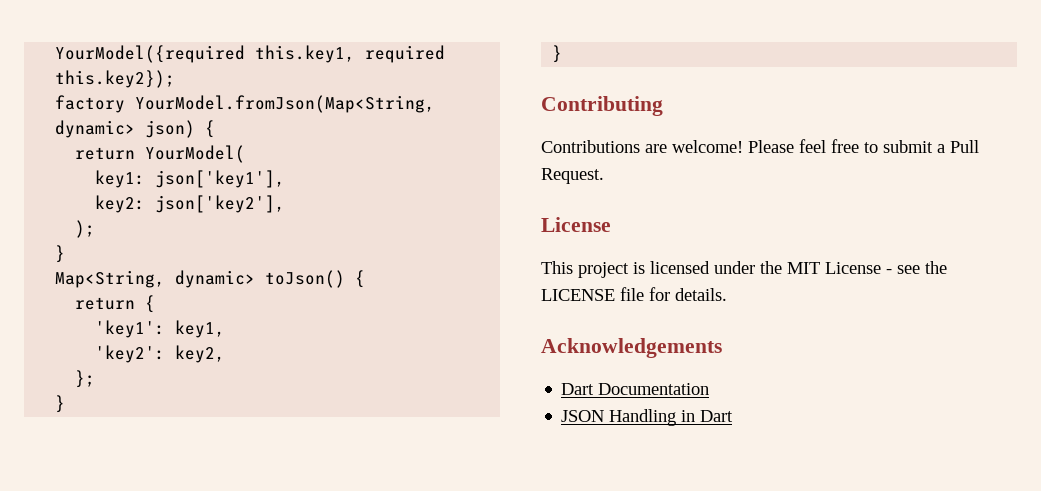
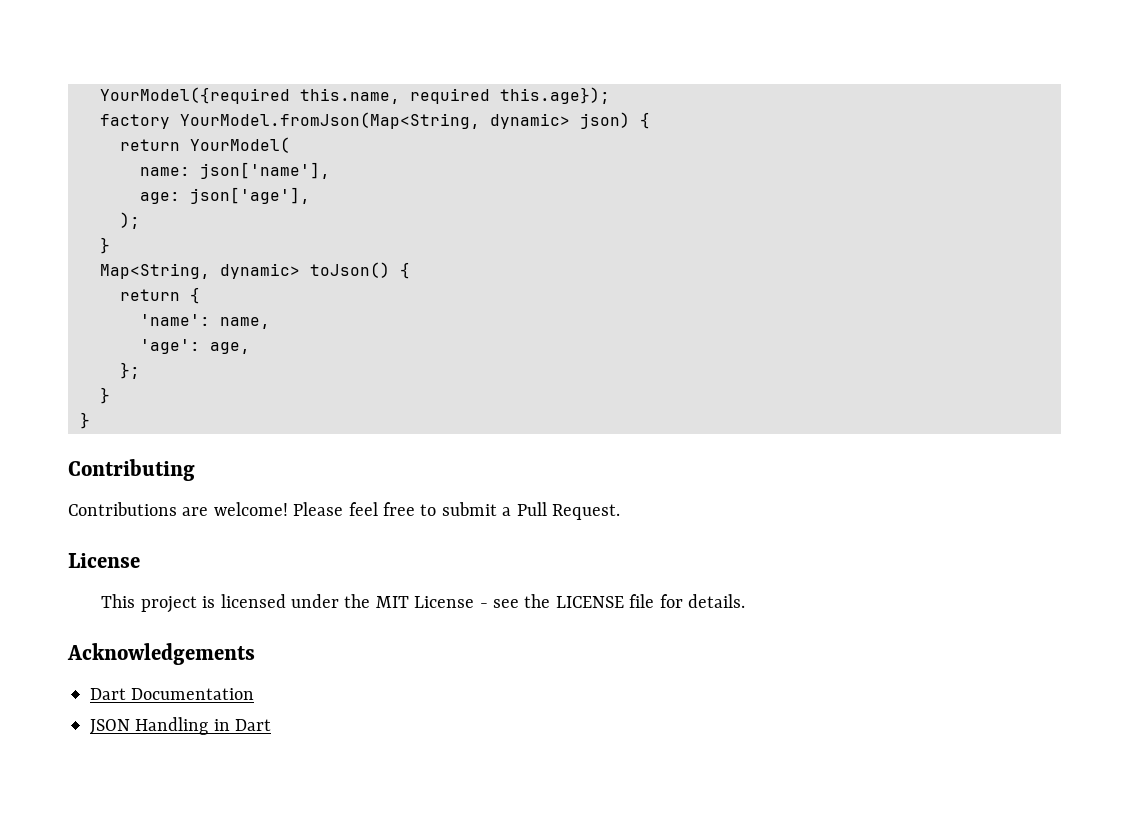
[255,45,446,63] [55,70,176,88] this.key1, required this.key2}); -> [300,87,610,104] this.name, required this.age});
[95,170,286,188] [95,195,286,213] key1: json['key1'], // key2: json['key2'], -> [140,162,330,179] [140,187,310,204] name: json['name'], // age: json['age'],
[95,320,226,338] [95,345,226,363] 'key1': key1, // 'key2': key2, -> [140,314,270,329] [140,339,250,354] 'name': name, // 'age': age,

